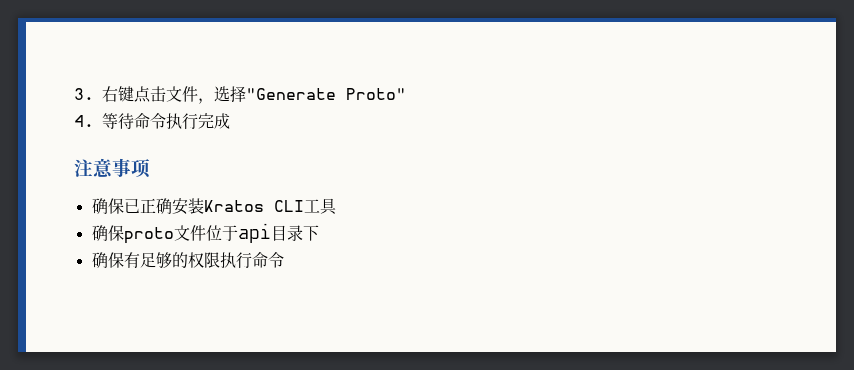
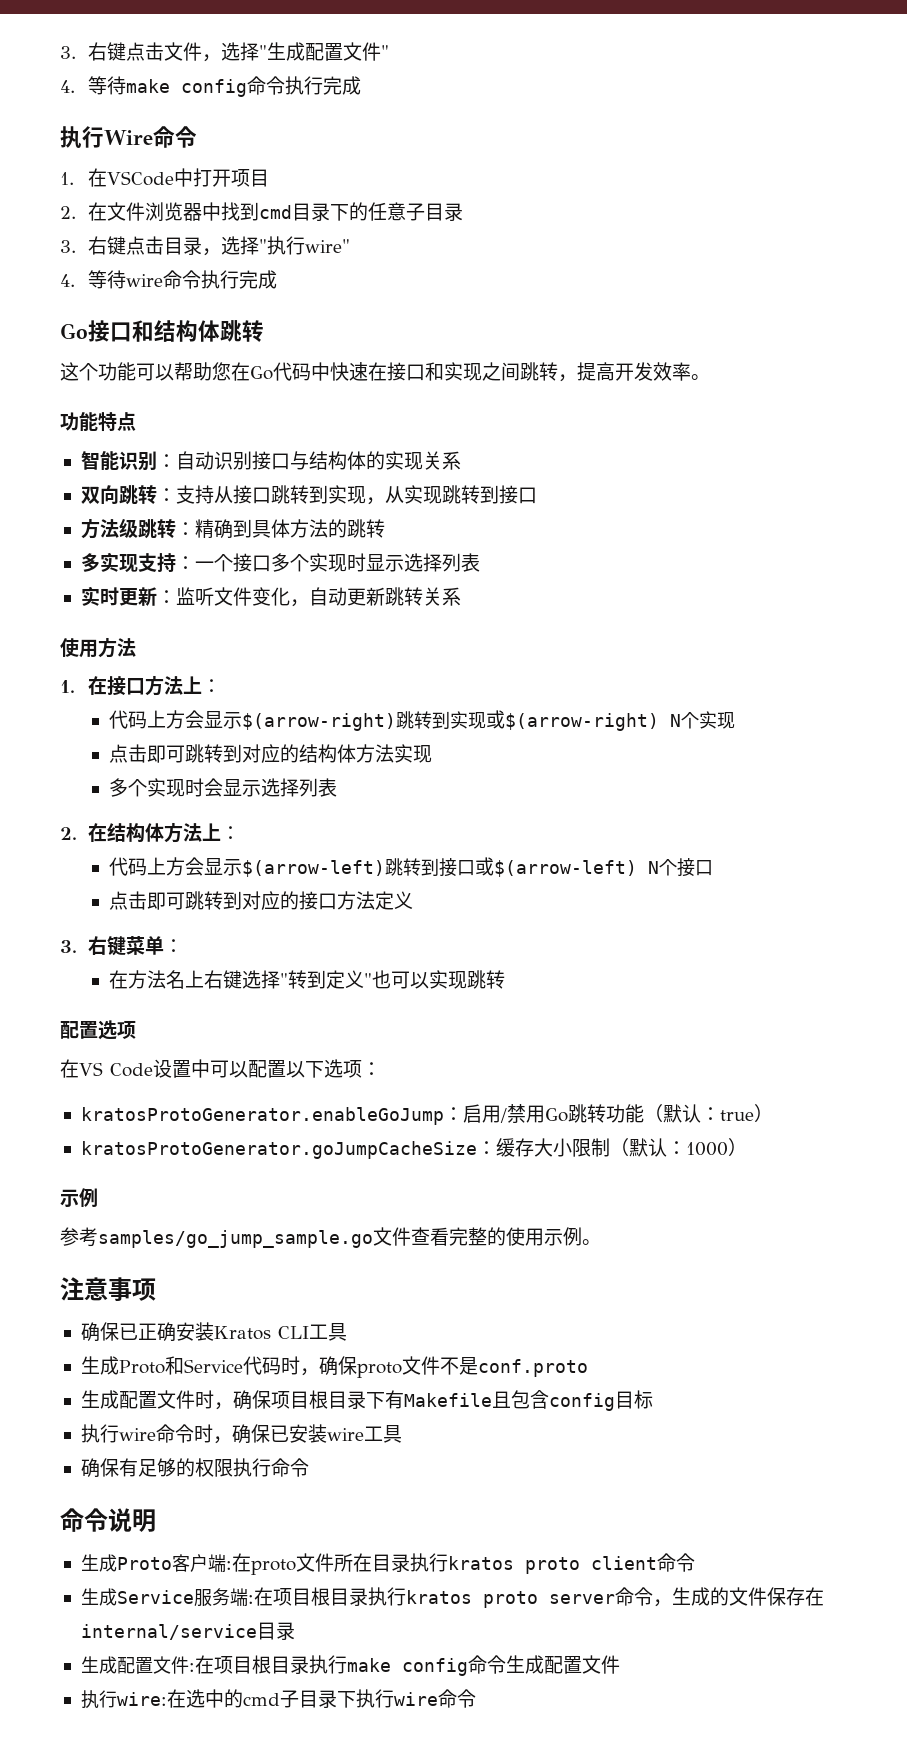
[246,88,406,100] [74,113,230,130] "Generate Proto" // 4.等待命令执行完成 -> [259,42,390,61] [60,76,362,97] [60,126,197,148] [60,168,270,187] [60,202,464,221] [60,236,351,256] [60,270,278,289] [60,320,264,342] [60,362,710,382] [60,412,136,432] [80,451,461,471] [80,485,537,505] [80,518,385,539] [80,552,480,573] [80,586,461,607] [60,637,136,658] [60,675,222,696] [109,710,736,731] [109,744,433,763] [109,778,338,797] [60,822,241,843] [109,857,714,877] [109,891,414,910] [60,936,184,956] [109,970,506,989] [60,1020,136,1040] [60,1059,381,1078] [80,1104,773,1125] [80,1138,747,1159] [60,1188,98,1207] [60,1227,601,1248] "生成配置文件" // 4.等待make config命令执行完成 // 执行Wire命令 // 1.在VSCode中打开项目 // 2.在文件浏览器中找到cmd目录下的任意子目录 // 3.右键点击目录，选择"执行wire" // 4.等待wire命令执行完成 // Go接口和结构体跳转 // 这个功能可以帮助您在Go代码中快速在接口和实现之间跳转，提高开发效率。 // 功能特点 // 智能识别：自动识别接口与结构体的实现关系 // 双向跳转：支持从接口跳转到实现，从实现跳转到接口 // 方法级跳转：精确到具体方法的跳转 // 多实现支持：一个接口多个实现时显示选择列表 // 实时更新：监听文件变化，自动更新跳转关系 // 使用方法 // 1.在接口方法上： // 代码上方会显示$(arrow-right)跳转到实现或$(arrow-right) N个实现 // 点击即可跳转到对应的结构体方法实现 // 多个实现时会显示选择列表 // 2.在结构体方法上： // 代码上方会显示$(arrow-left)跳转到接口或$(arrow-left) N个接口 // 点击即可跳转到对应的接口方法定义 // 3.右键菜单： // 在方法名上右键选择"转到定义"也可以实现跳转 // 配置选项 // 在VS Code设置中可以配置以下选项： // kratosProtoGenerator.enableGoJump：启用/禁用Go跳转功能（默认：true） // kratosProtoGenerator.goJumpCacheSize：缓存大小限制（默认：1000） // 示例 // 参考samples/go_jump_sample.go文件查看完整的使用示例。
[91,223,319,244] 确保proto文件位于api目录下 -> [80,1356,588,1378] [80,1390,653,1411] [80,1424,402,1444] 生成Proto和Service代码时，确保proto文件不是conf.proto // 生成配置文件时，确保项目根目录下有Makefile且包含config目标 // 执行wire命令时，确保已安装wire工具
(284, 260) none -> [60,1508,156,1532] [80,1553,695,1575] [80,1587,824,1608] [80,1622,295,1640] [80,1655,620,1676] [80,1689,476,1709] // 命令说明 // 生成Proto客户端:在proto文件所在目录执行kratos proto client命令 // 生成Service服务端:在项目根目录执行kratos proto server命令，生成的文件保存在internal/service目录 // 生成配置文件:在项目根目录执行make config命令生成配置文件 // 执行wire:在选中的cmd子目录下执行wire命令

